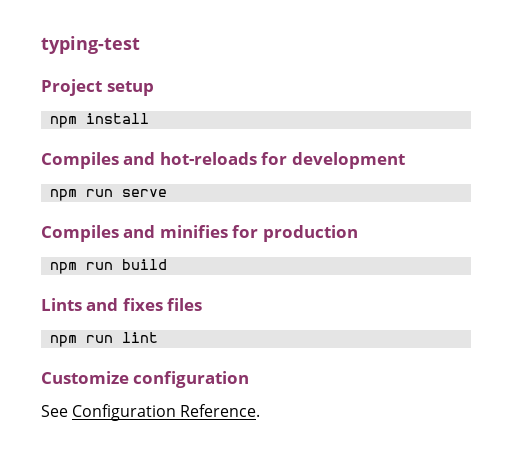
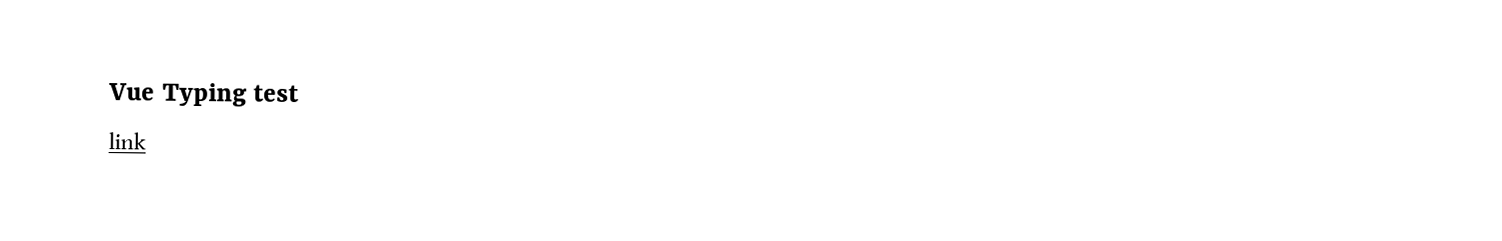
[41,36,140,54] [41,79,154,96] [50,113,150,128] [41,152,405,169] [50,189,168,201] [41,225,358,242] [50,259,168,274] [41,298,203,311] [50,332,159,347] [41,371,250,388] [41,404,261,421] typing-test // Project setup // npm install // Compiles and hot-reloads for development // npm run serve // Compiles and minifies for production // npm run build // Lints and fixes files // npm run lint // Customize configuration // See Configuration Reference. -> [108,82,300,107] [108,132,146,150] Vue Typing test // link

